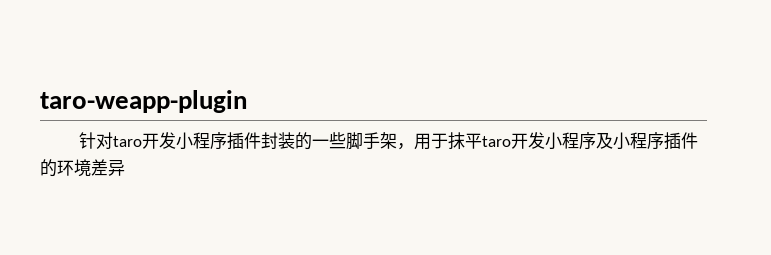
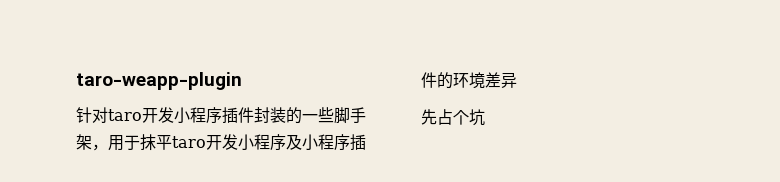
(125, 168) none -> [421,109,485,126] // 先占个坑

